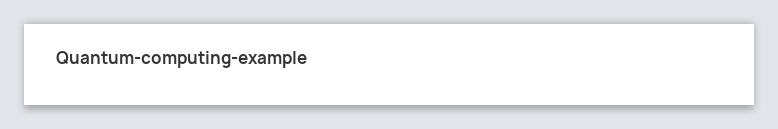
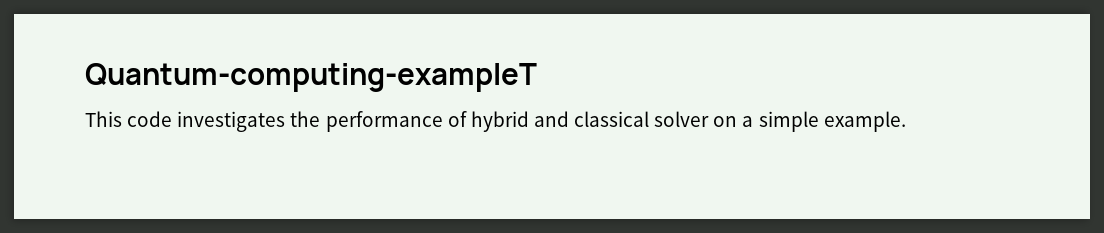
[56,51,307,68] Quantum-computing-example -> [85,63,537,92] [85,111,906,132] Quantum-computing-exampleT // This code investigates the performance of hybrid and classical solver on a simple example.

